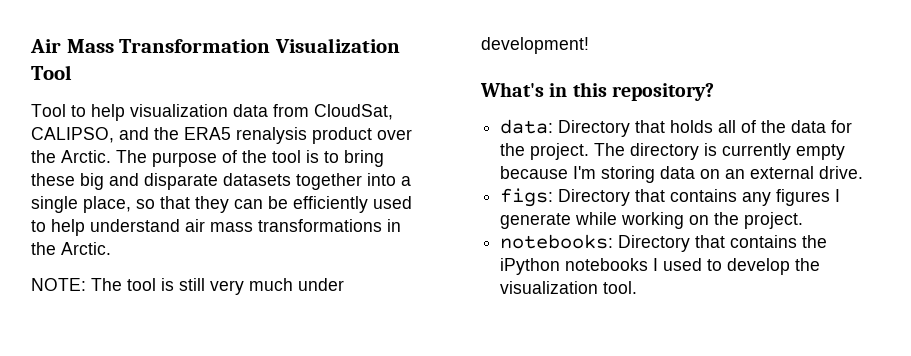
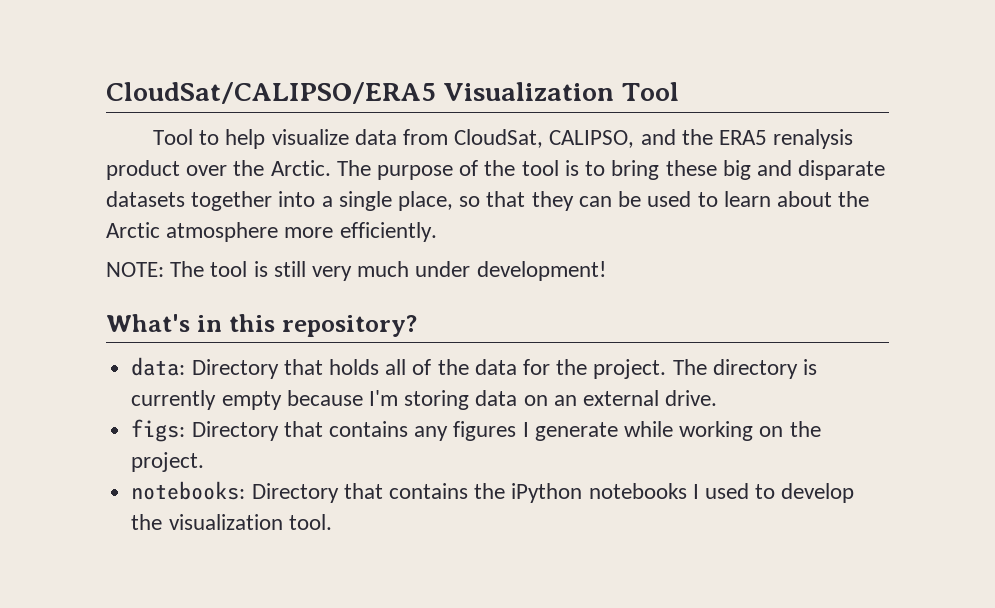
[30,39,271,53] Air Mass Transformation -> [106,82,436,104] CloudSat/CALIPSO/ERA5
[130,104,228,117] visualization -> [271,129,349,145] visualize
[293,196,412,213] [31,219,401,236] [31,242,111,255] efficiently used to help understand air mass transformations in the Arctic. -> [647,191,870,207] [106,222,437,242] used to learn about the Arctic atmosphere more efficiently.

